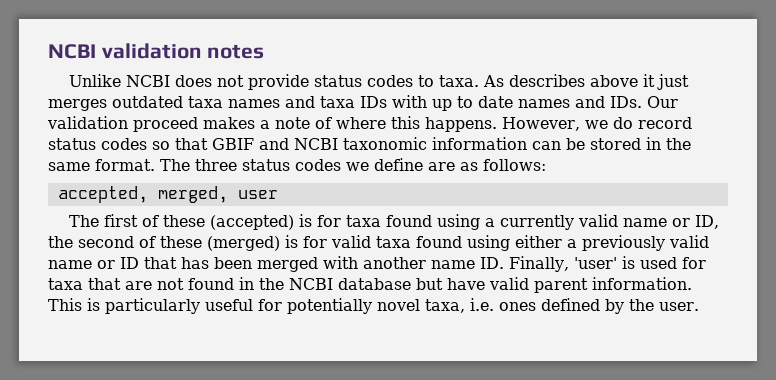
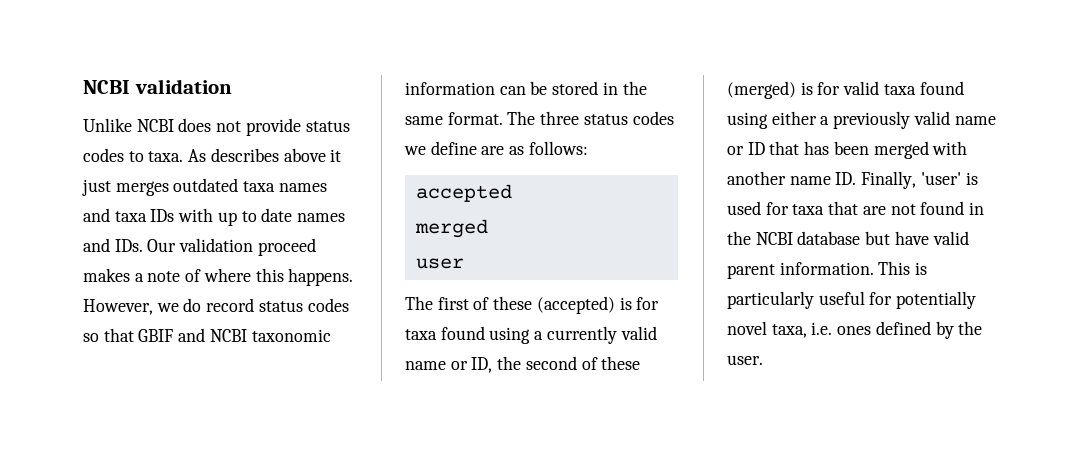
[207,44,265,59] notes -> (232, 86) none
[57,186,228,203] accepted, merged, -> [415,184,512,202] [414,219,488,238] accepted // merged //

